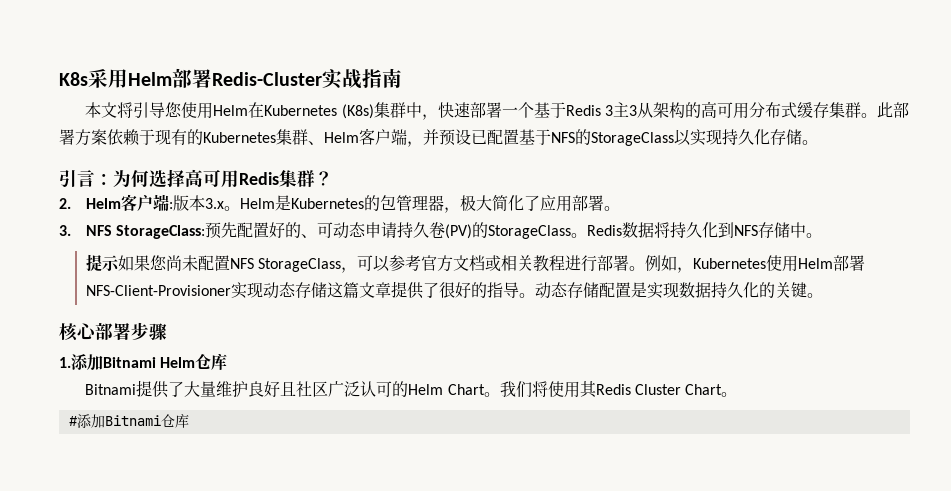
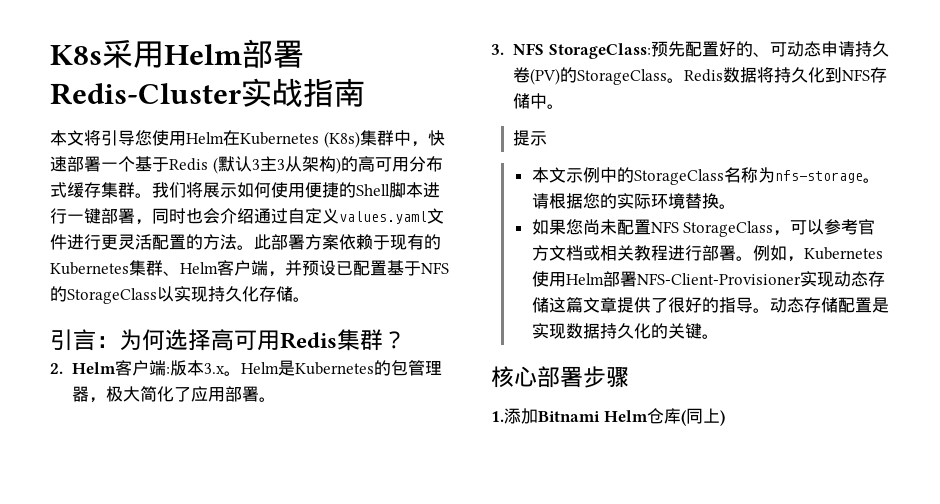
(601, 110) none -> [212,156,252,174] (默认
(686, 110) none -> [335,157,341,174] )
(878, 115) none -> [152,182,440,198] [50,208,444,225] [50,234,254,250] 我们将展示如何使用便捷的Shell脚本进行一键部署，同时也会介绍通过自定义values.yaml文件进行更灵活配置的方法。
(120, 263) none -> [531,167,880,185] [531,193,736,209] // 本文示例中的StorageClass名称为nfs-storage。请根据您的实际环境替换。 //
[85,380,738,398] [68,414,189,428] // Bitnami提供了大量维护良好且社区广泛认可的Helm Chart。我们将使用其Redis Cluster Chart。 // #添加Bitnami仓库 -> [680,408,725,426] (同上)

